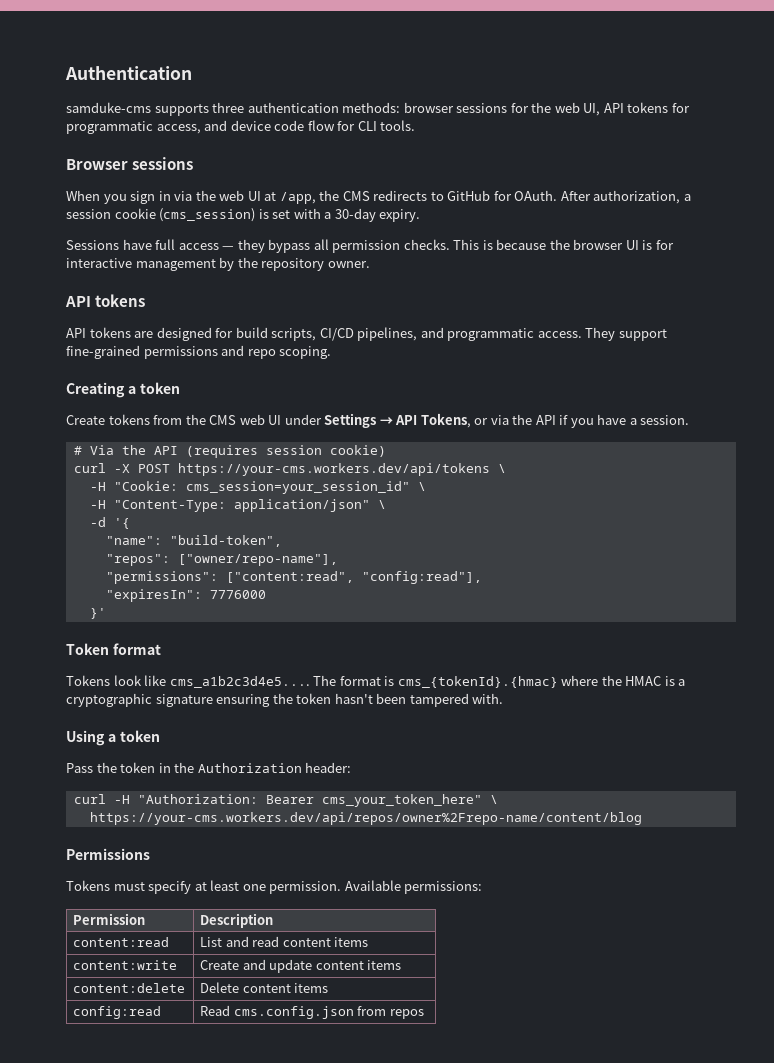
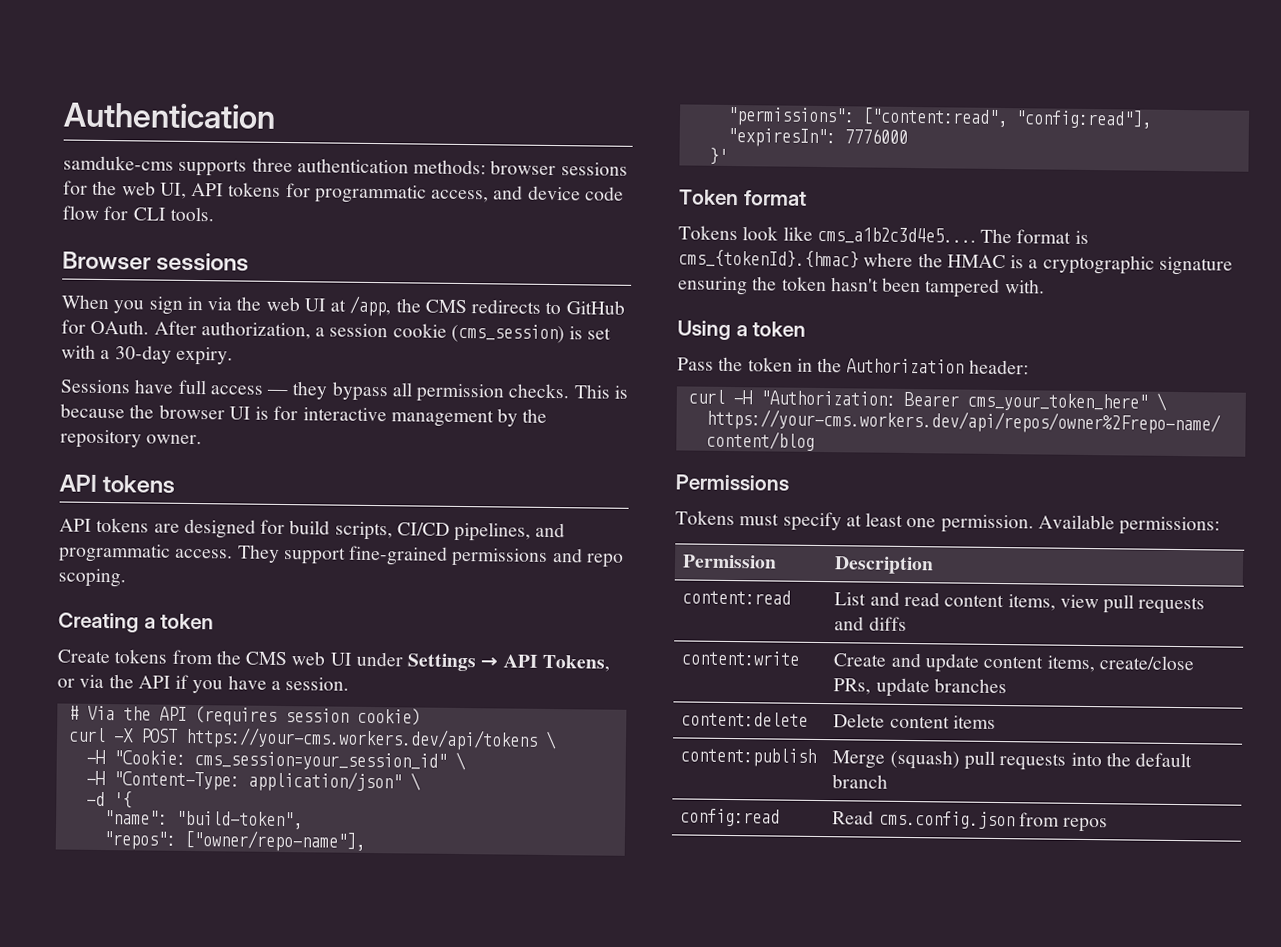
[334,937,369,947] items -> [1007,594,1206,615] [834,616,907,631] items, view pull requests and diffs
[367,960,402,970] items -> [1046,655,1194,673] [833,677,1007,698] items, create/close PRs, update branches
(329, 988) none -> [680,747,817,767] [832,749,1193,771] [832,774,889,789] // content:publish | Merge (squash) pull requests into the default branch

